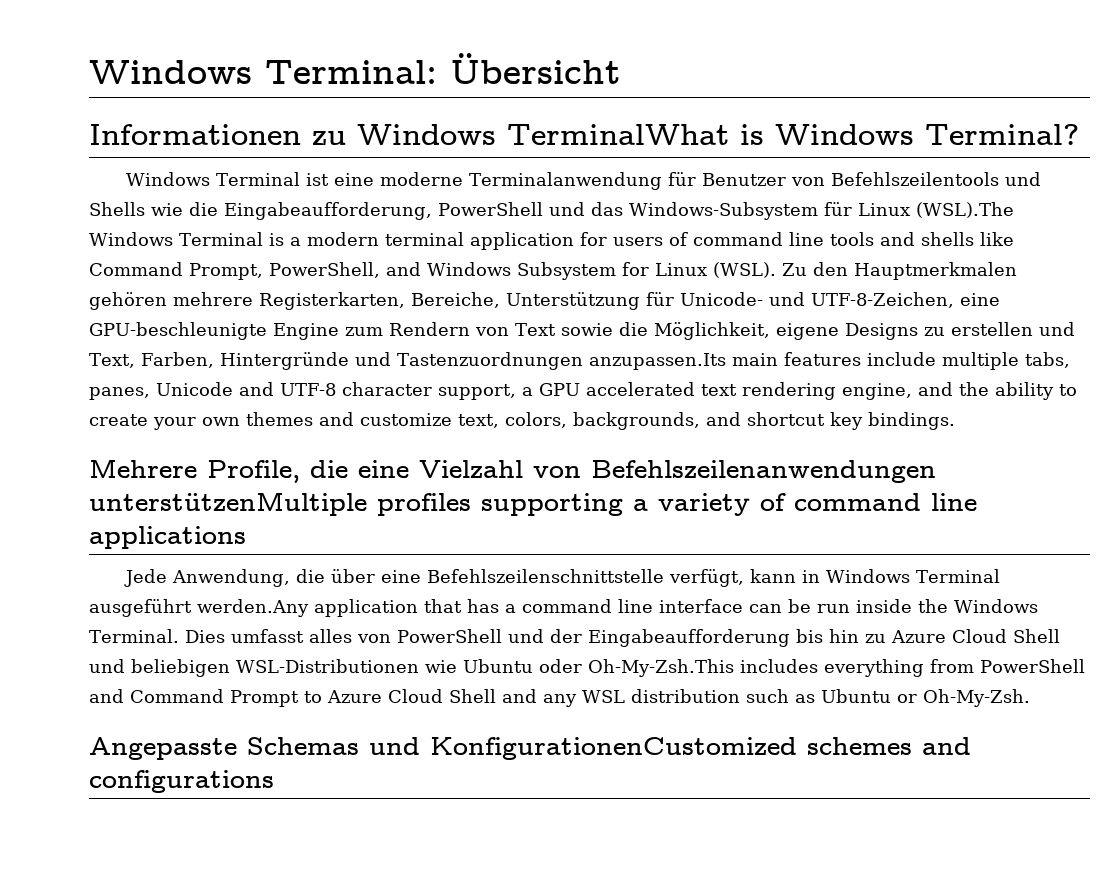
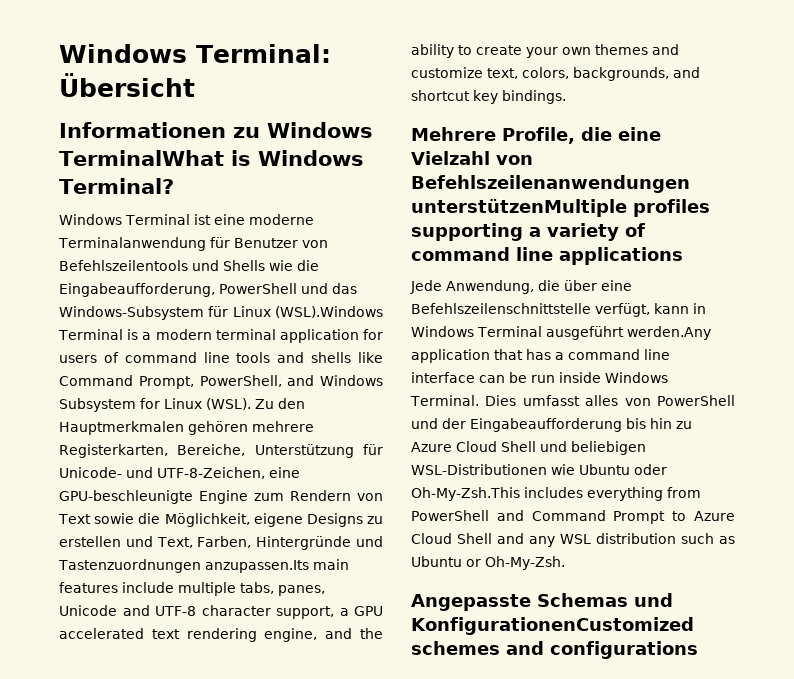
[915,202,1014,218] [89,232,173,246] (WSL).The Windows -> [275,306,383,318] (WSL).Windows
[918,599,948,613] the -> (601, 377) none

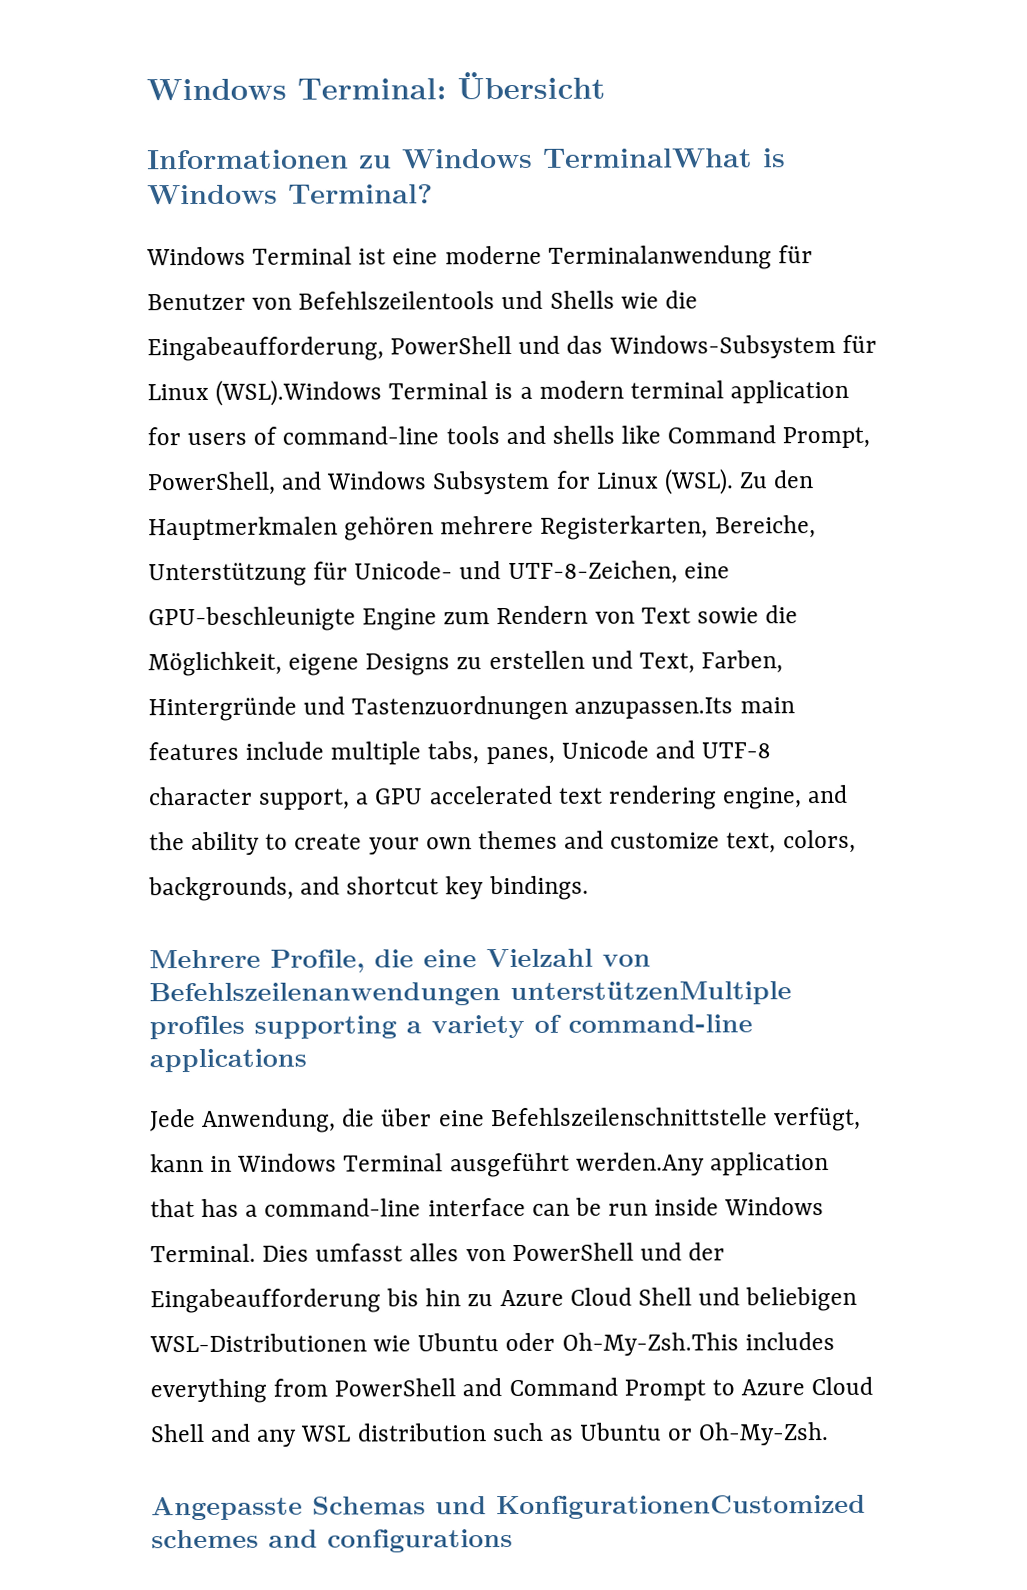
[124,352,230,363] command line -> [282,426,440,445] command-line
[411,247,553,261] command line -> [568,1014,753,1033] command-line
[568,349,670,360] command line -> [264,1198,422,1217] command-line

